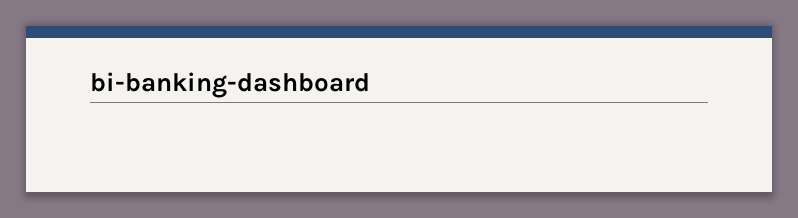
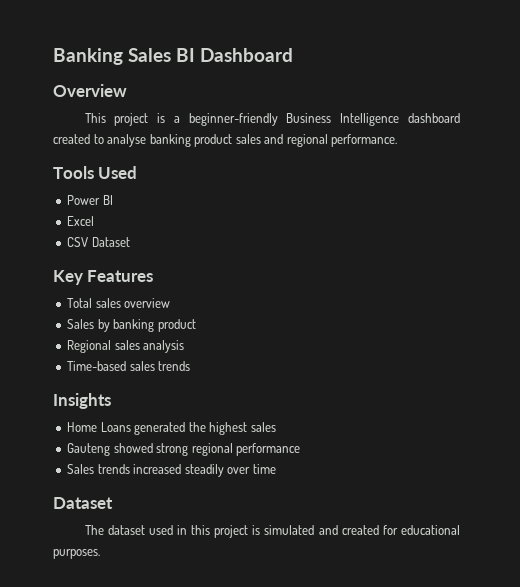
[90,72,370,98] bi-banking-dashboard -> [53,48,293,65] [53,84,127,97] [84,113,460,126] [53,134,398,147] [53,166,138,179] [67,195,113,205] [67,216,95,226] [67,237,130,247] [53,270,154,285] [67,298,171,308] [67,319,196,332] [67,340,185,353] [67,361,191,371] [53,393,111,409] [67,422,276,435] [67,443,301,456] [67,464,276,477] [53,497,113,509] [84,525,460,538] [53,549,100,559] Banking Sales BI Dashboard // Overview // This project is a beginner-friendly Business Intelligence dashboard created to analyse banking product sales and regional performance. // Tools Used // Power BI // Excel // CSV Dataset // Key Features // Total sales overview // Sales by banking product // Regional sales analysis // Time-based sales trends // Insights // Home Loans generated the highest sales // Gauteng showed strong regional performance // Sales trends increased steadily over time // Dataset // The dataset used in this project is simulated and created for educational purposes.

